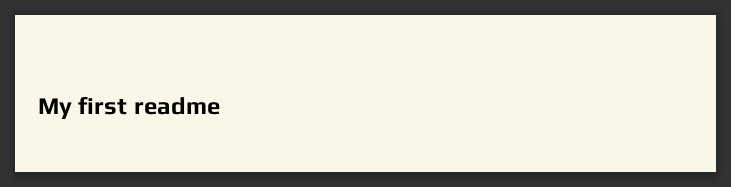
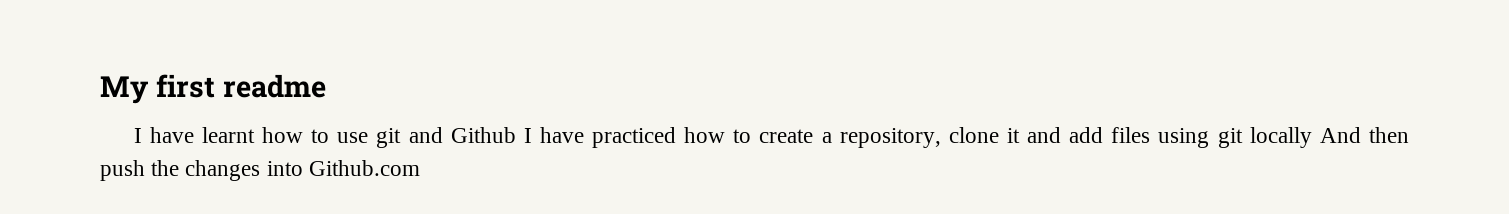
(220, 106) none -> [133,127,1410,148] [100,160,420,181] // I have learnt how to use git and Github I have practiced how to create a repository, clone it and add files using git locally And then push the changes into Github.com

